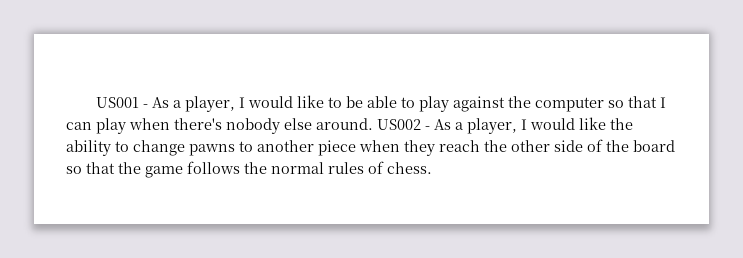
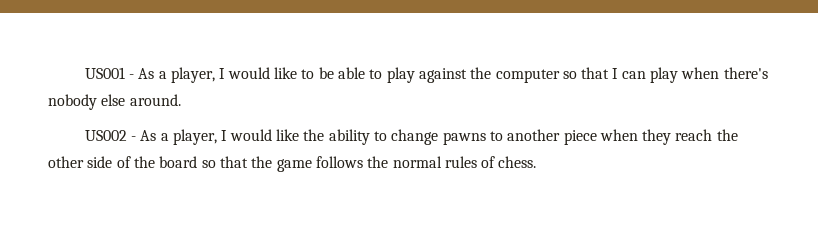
(373, 124) none -> (181, 100) //

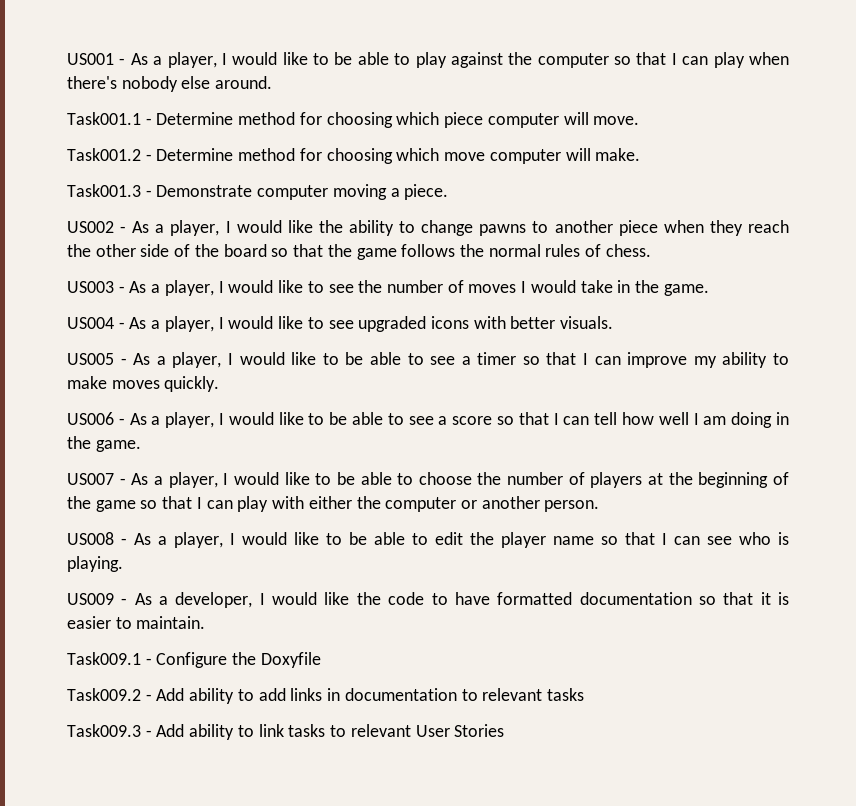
(181, 100) none -> [67,112,640,128] [67,148,641,164] [67,184,449,200] // Task001.1 - Determine method for choosing which piece computer will move. // Task001.2 - Determine method for choosing which move computer will make. // Task001.3 - Demonstrate computer moving a piece.
(537, 162) none -> [67,280,709,296] [67,316,614,332] [67,352,789,368] [67,376,220,392] [67,412,789,428] [67,436,141,452] [67,472,789,488] [67,496,600,512] [67,532,789,548] [67,556,123,572] [67,592,790,608] [67,616,206,629] [67,652,321,668] [67,688,584,704] [67,724,505,740] // US003 - As a player, I would like to see the number of moves I would take in the game. // US004 - As a player, I would like to see upgraded icons with better visuals. // US005 - As a player, I would like to be able to see a timer so that I can improve my ability to make moves quickly. // US006 - As a player, I would like to be able to see a score so that I can tell how well I am doing in the game. // US007 - As a player, I would like to be able to choose the number of players at the beginning of the game so that I can play with either the computer or another person. // US008 - As a player, I would like to be able to edit the player name so that I can see who is playing. // US009 - As a developer, I would like the code to have formatted documentation so that it is easier to maintain. // Task009.1 - Configure the Doxyfile // Task009.2 - Add ability to add links in documentation to relevant tasks // Task009.3 - Add ability to link tasks to relevant User Stories

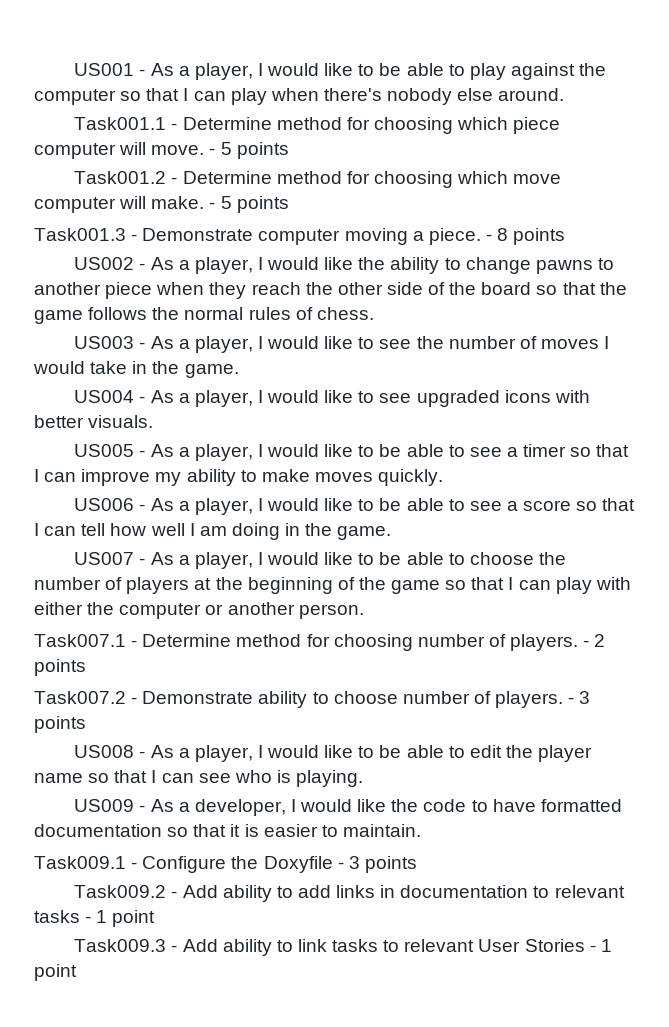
(640, 120) none -> [209,142,289,159] - 5 points
(641, 154) none -> [209,196,289,213] - 5 points
(449, 192) none -> [485,228,566,245] - 8 points
(600, 506) none -> [34,634,606,651] [34,659,86,676] [34,691,591,708] [34,716,86,733] // Task007.1 - Determine method for choosing number of players. - 2 points // Task007.2 - Demonstrate ability to choose number of players. - 3 points
(321, 660) none -> [337,856,417,873] - 3 points
(584, 694) none -> [85,910,156,927] - 1 point
(505, 730) none -> [589,939,612,952] [34,964,77,981] - 1 point

